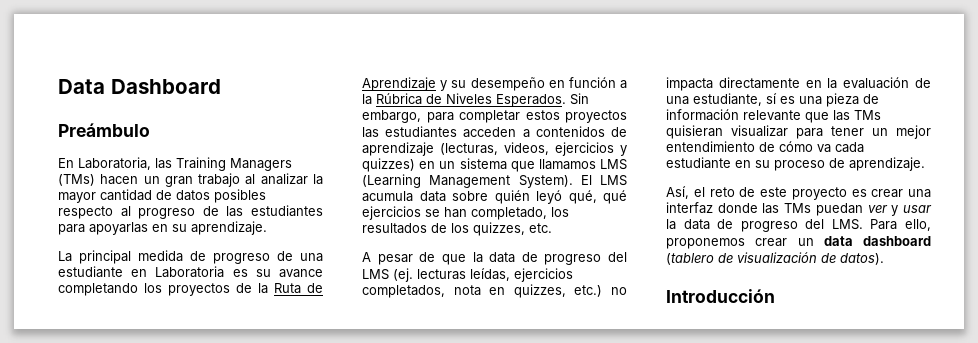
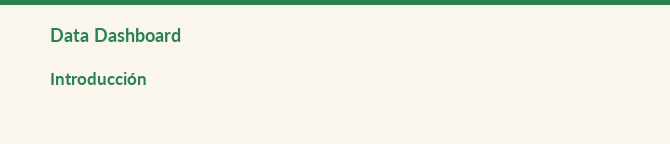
[58,123,150,137] [58,157,292,171] [58,173,323,187] [58,189,266,203] [58,205,323,219] [58,221,267,235] [58,250,323,264] [58,266,323,278] [58,283,323,296] [362,77,627,91] [362,93,589,107] [362,110,627,123] [362,126,627,138] [362,142,627,156] [362,158,627,172] [362,174,627,188] [362,190,627,204] [362,206,569,220] [362,222,552,236] [362,252,627,265] [362,268,573,282] [362,284,627,298] [666,77,931,91] [666,93,879,107] [666,109,881,123] [666,125,931,139] [666,141,864,153] [666,157,925,171] [666,186,931,200] [666,202,932,216] [666,219,931,232] [666,236,931,249] [666,252,884,265] // Preámbulo // En Laboratoria, las Training Managers (TMs) hacen un gran trabajo al analizar la mayor cantidad de datos posibles respecto al progreso de las estudiantes para apoyarlas en su aprendizaje. // La principal medida de progreso de una estudiante en Laboratoria es su avance completando los proyectos de la Ruta de Aprendizaje y su desempeño en función a la Rúbrica de Niveles Esperados. Sin embargo, para completar estos proyectos las estudiantes acceden a contenidos de aprendizaje (lecturas, videos, ejercicios y quizzes) en un sistema que llamamos LMS (Learning Management System). El LMS acumula data sobre quién leyó qué, qué ejercicios se han completado, los resultados de los quizzes, etc. // A pesar de que la data de progreso del LMS (ej. lecturas leídas, ejercicios completados, nota en quizzes, etc.) no impacta directamente en la evaluación de una estudiante, sí es una pieza de información relevante que las TMs quisieran visualizar para tener un mejor entendimiento de cómo va cada estudiante en su proceso de aprendizaje. // Así, el reto de este proyecto es crear una interfaz donde las TMs puedan ver y usar la data de progreso del LMS. Para ello, proponemos crear un data dashboard (tablero de visualización de datos). -> (181, 35) none

